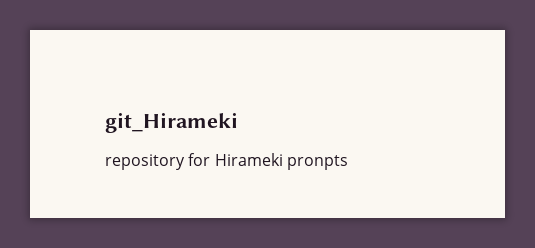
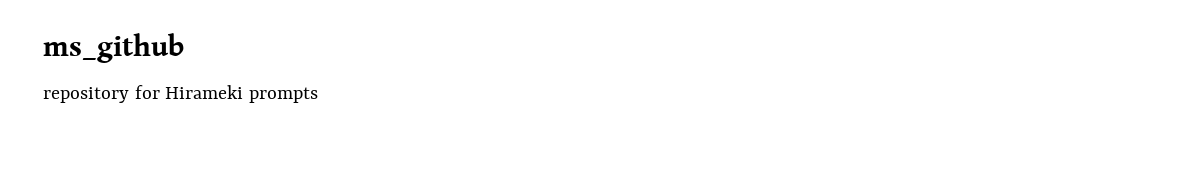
[105,112,238,133] git_Hirameki -> [43,33,184,63] ms_github
[286,155,348,170] pronpts -> [249,87,319,103] prompts

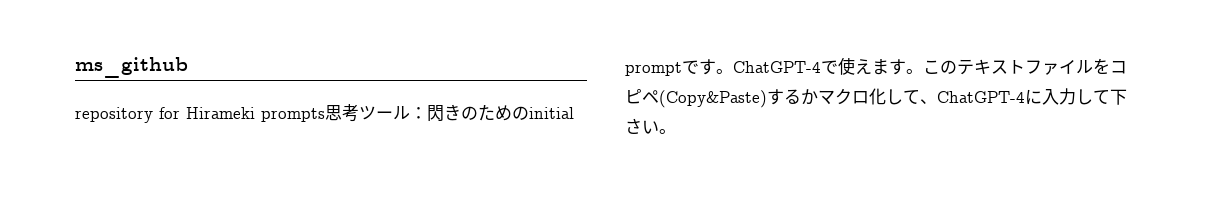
(319, 95) none -> [325,104,574,122] [625,57,1127,76] [625,88,1127,108] [625,118,676,134] 思考ツール：閃きのためのinitial promptです。ChatGPT-4で使えます。このテキストファイルをコピペ(Copy&Paste)するかマクロ化して、ChatGPT-4に入力して下さい。

